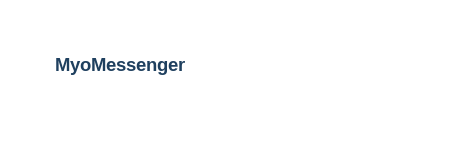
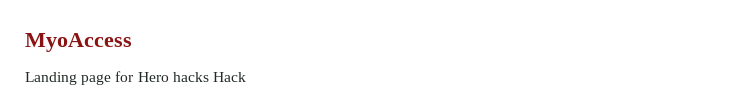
[55,58,185,75] MyoMessenger -> [25,33,132,52] [25,71,246,85] MyoAccess // Landing page for Hero hacks Hack

